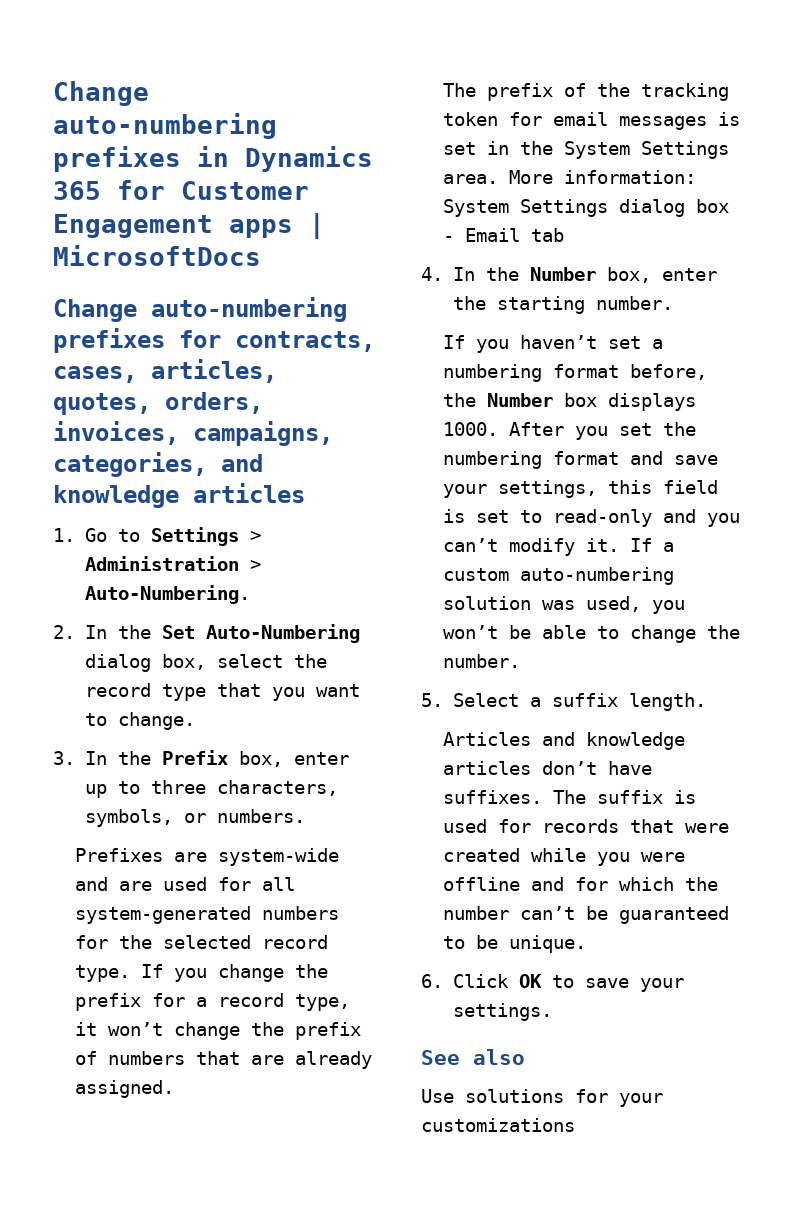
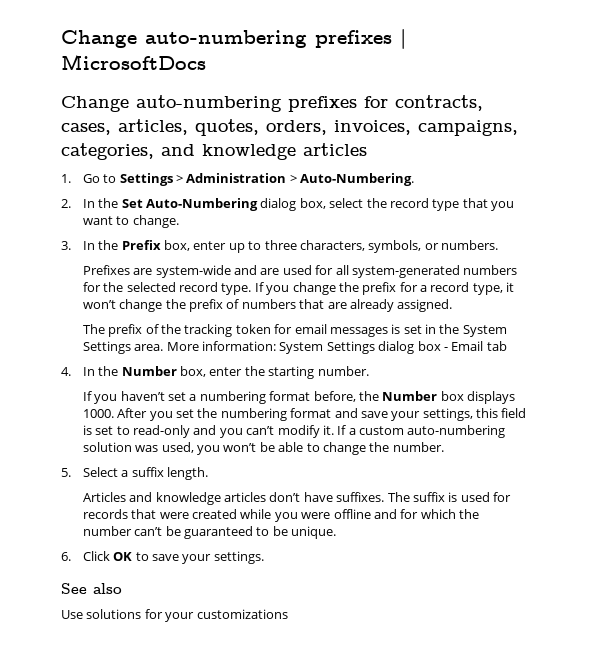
[53,81,149,106] [53,113,277,139] [53,146,373,172] [53,180,309,200] [53,214,293,238] Change auto-numbering prefixes in Dynamics 365 for Customer Engagement apps -> [61,30,392,48] Change auto-numbering prefixes

